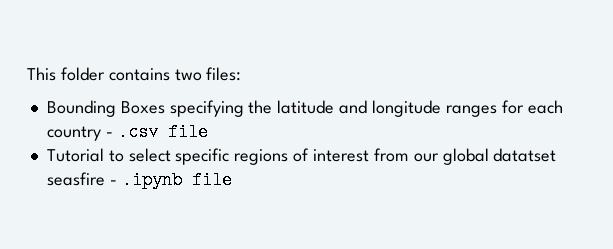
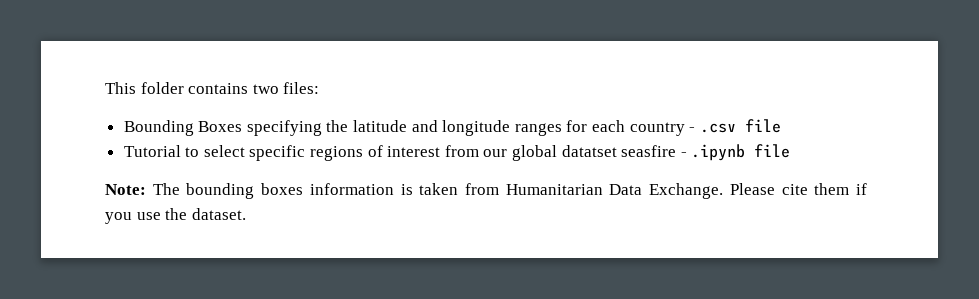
(232, 180) none -> [105,183,867,199] [105,208,246,224] // Note: The bounding boxes information is taken from Humanitarian Data Exchange. Please cite them if you use the dataset.

